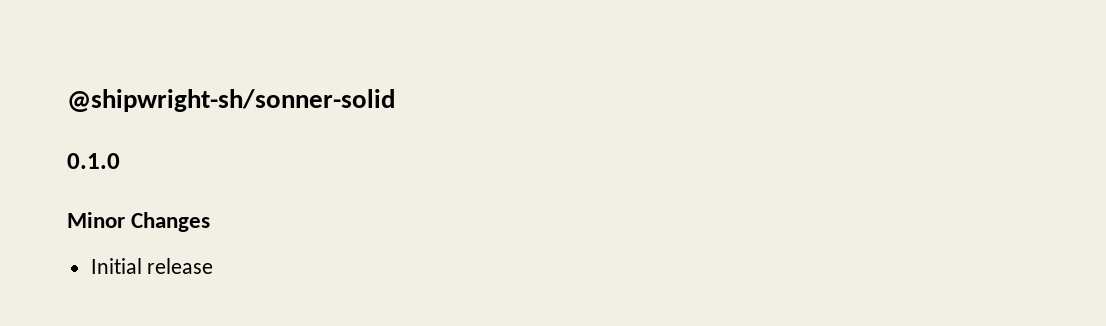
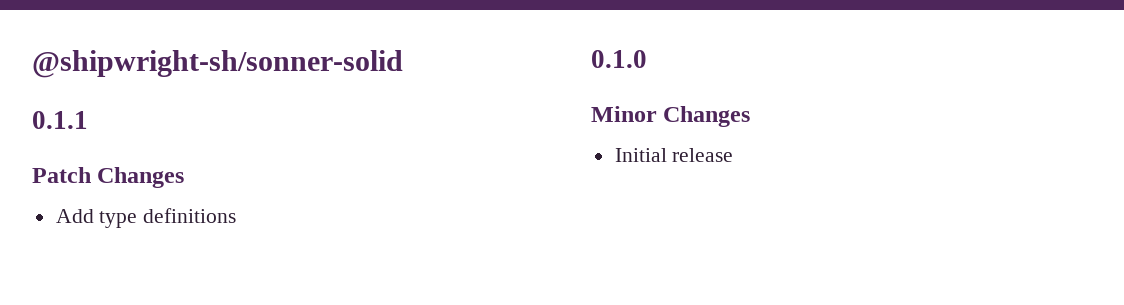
(395, 100) none -> [32,111,88,129] [32,167,185,188] [55,208,237,228] // 0.1.1 // Patch Changes // Add type definitions

